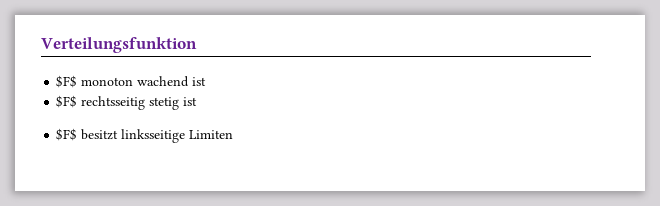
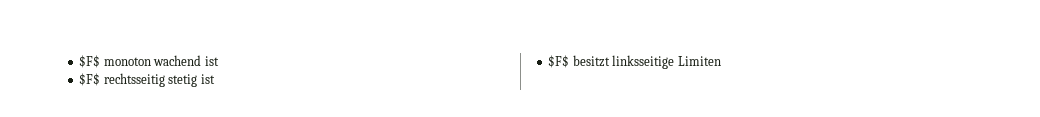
[41,37,197,53] Verteilungsfunktion // -> (79, 61) none

